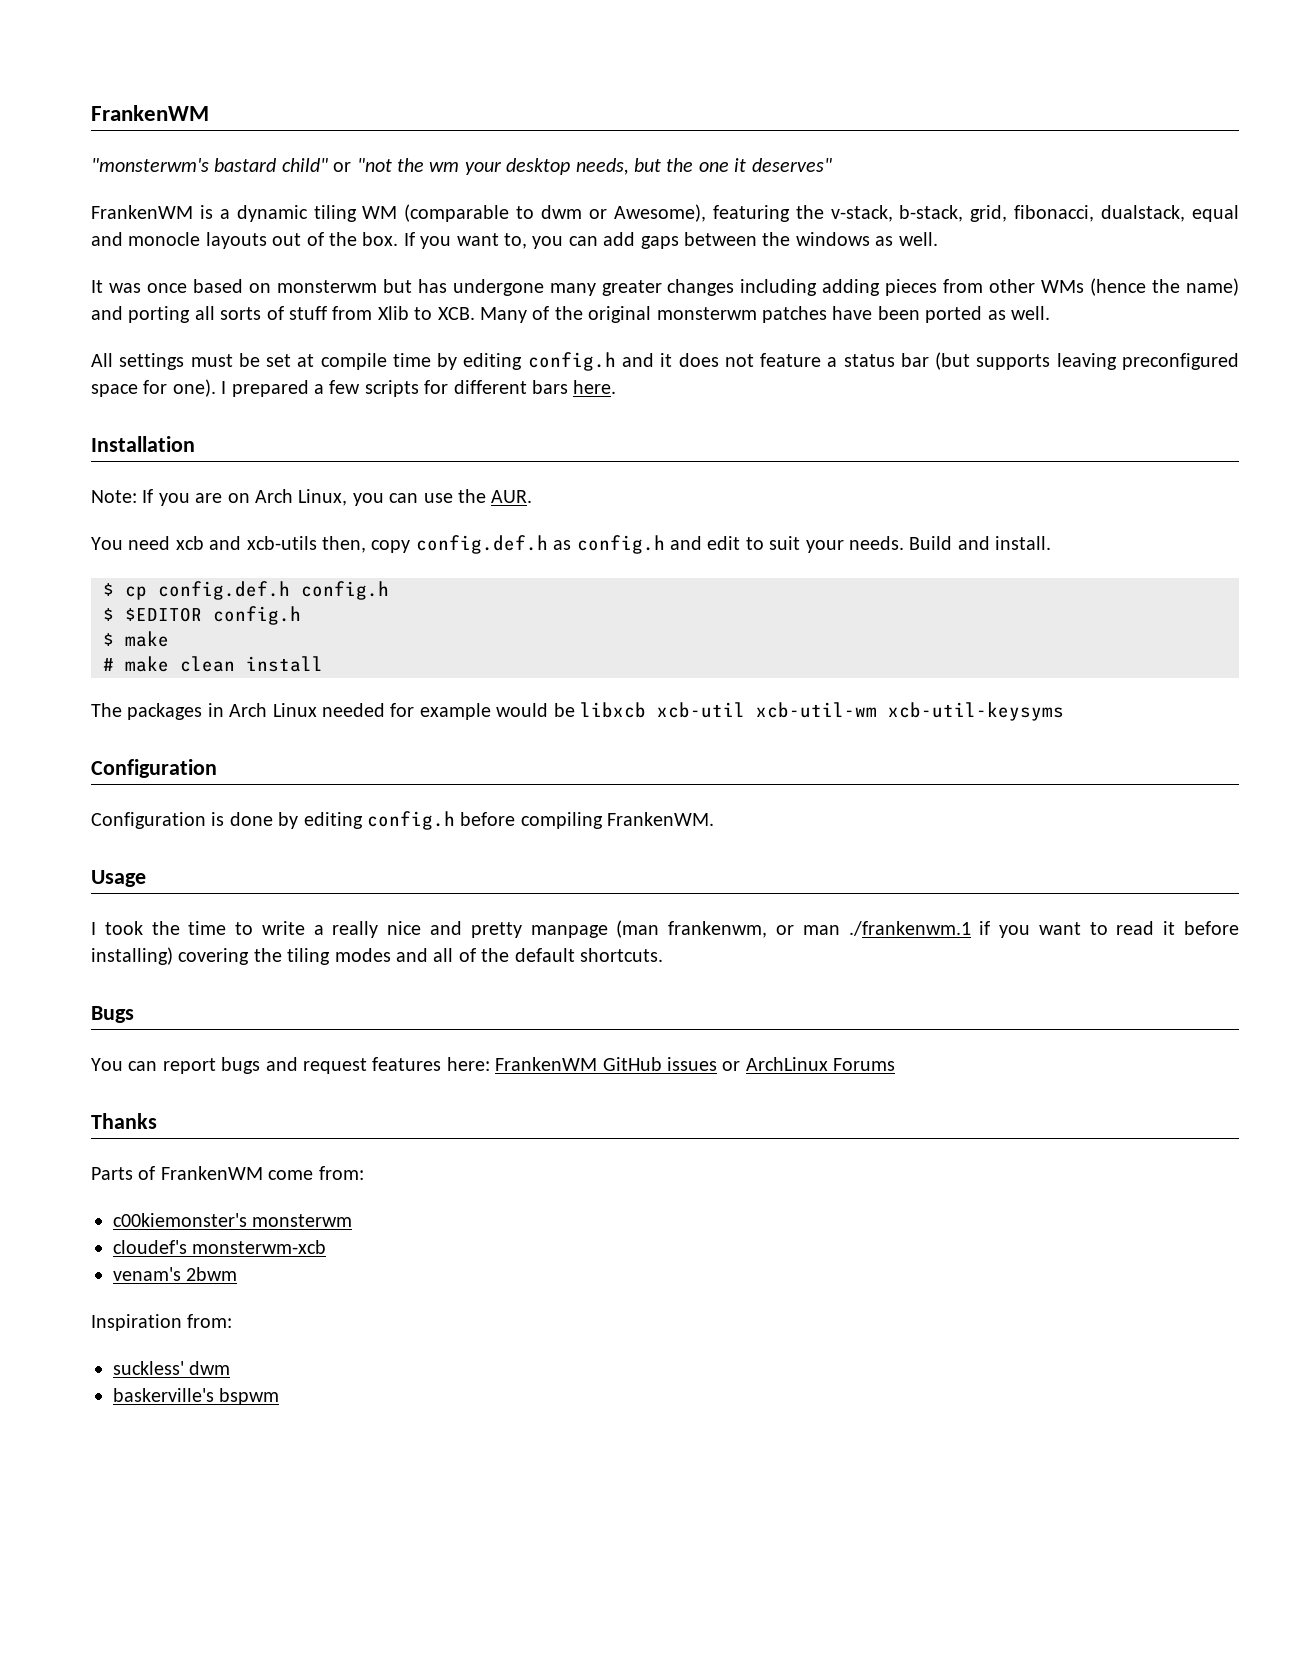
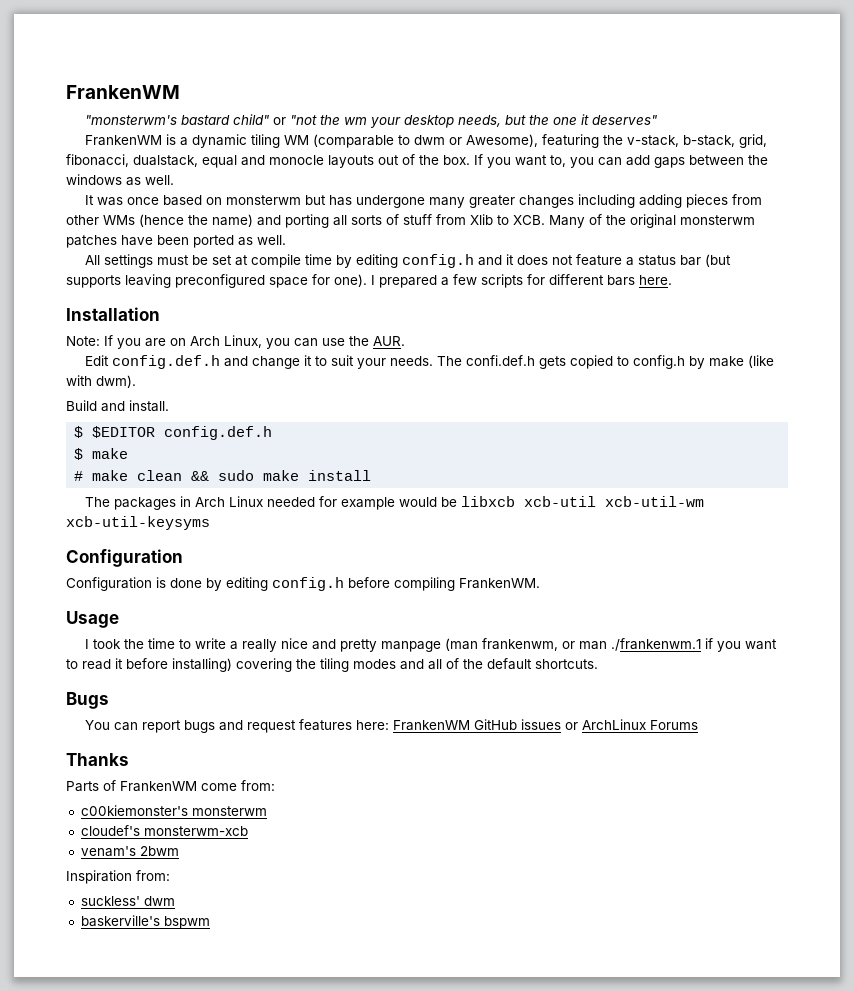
[91,535,904,554] You need xcb and xcb-utils then, copy config.def.h as config.h and edit to suit your needs. -> [84,355,774,369] [66,375,136,388] Edit config.def.h and change it to suit your needs. The confi.def.h gets copied to config.h by make (like with dwm). //
[125,581,389,600] [103,606,301,625] cp config.def.h config.h // $ $EDITOR config.h -> [92,426,273,440] $EDITOR config.def.h
(235, 664) none -> [191,470,300,481] && sudo make

